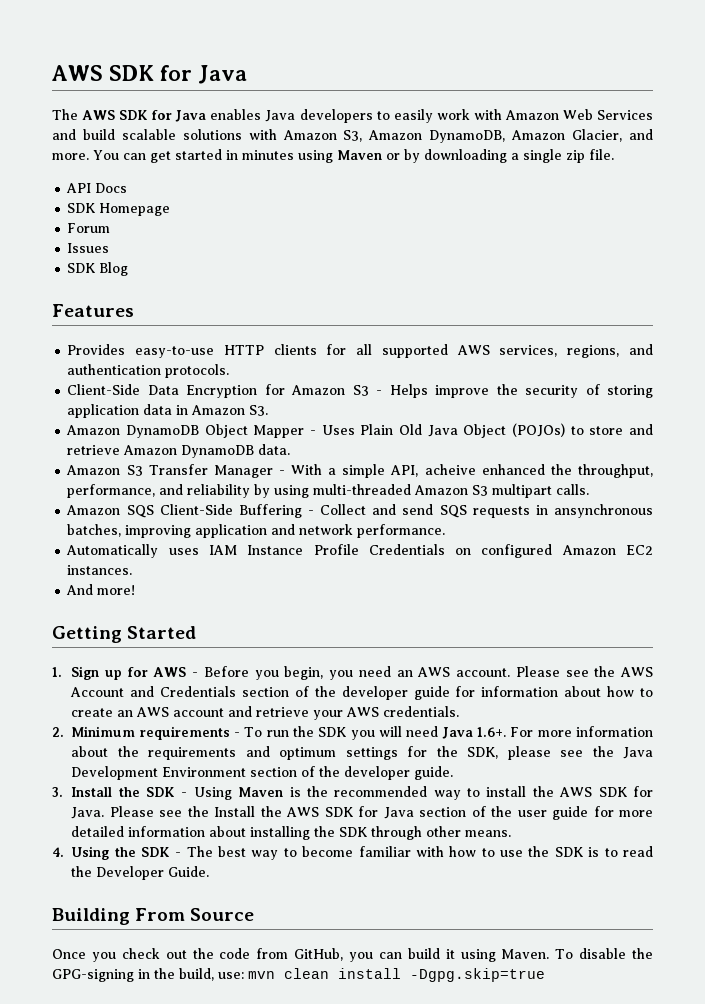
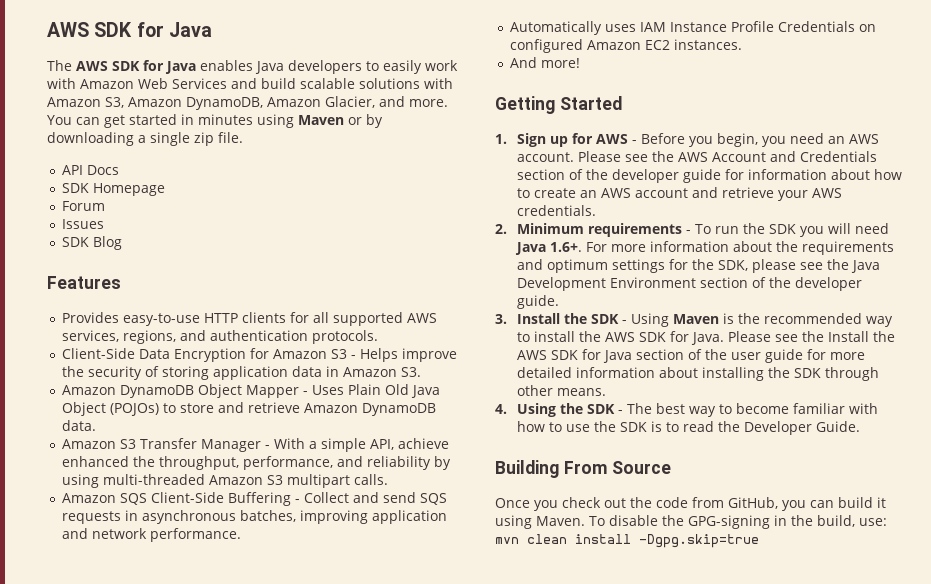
[424,464,476,475] acheive -> [398,438,450,449] achieve
[553,504,653,518] ansynchronous -> [142,510,237,524] asynchronous

